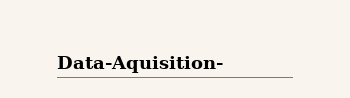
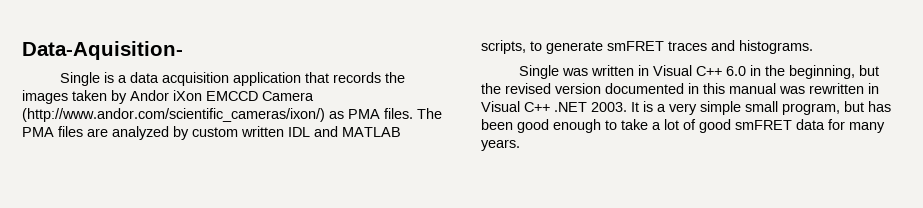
(223, 64) none -> [59,72,405,86] [22,90,314,104] [22,108,442,122] [22,126,401,140] [481,40,813,54] [518,65,879,79] [481,83,879,94] [481,101,891,115] [481,119,885,133] [481,139,520,151] // Single is a data acquisition application that records the images taken by Andor iXon EMCCD Camera (http://www.andor.com/scientific_cameras/ixon/) as PMA files. The PMA files are analyzed by custom written IDL and MATLAB scripts, to generate smFRET traces and histograms. // Single was written in Visual C++ 6.0 in the beginning, but the revised version documented in this manual was rewritten in Visual C++ .NET 2003. It is a very simple small program, but has been good enough to take a lot of good smFRET data for many years.

